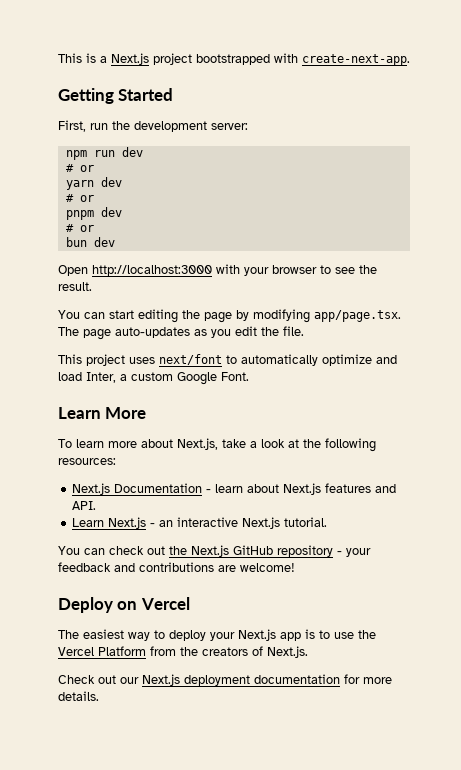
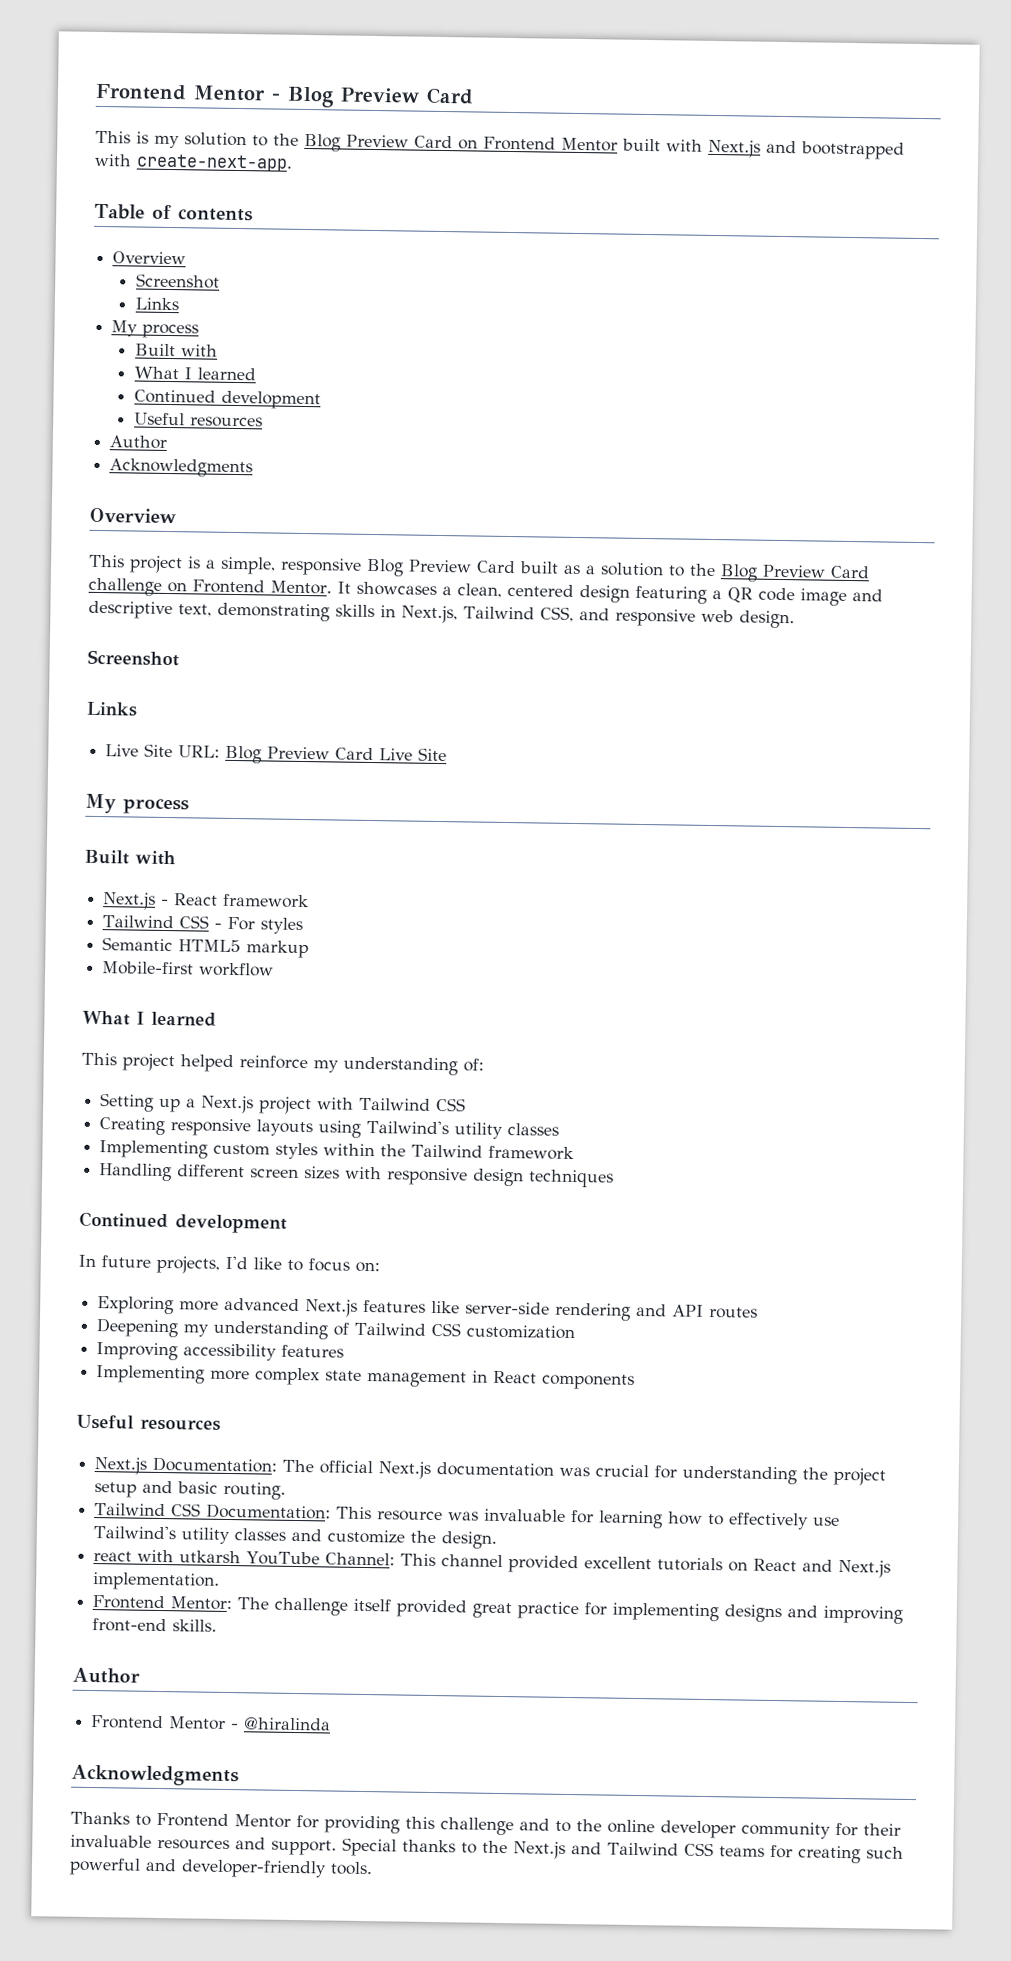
[58,53,410,66] [58,88,174,104] [58,120,248,132] [65,147,143,160] [65,164,94,172] [65,177,122,190] [65,194,94,202] [65,207,122,220] [65,224,94,232] [65,237,115,247] [58,264,377,276] [58,282,92,291] [58,309,401,323] [58,326,304,340] [58,354,397,366] [58,372,249,385] [58,407,147,419] [58,438,376,452] [58,458,116,465] [72,483,397,495] [72,501,97,510] [72,517,328,529] [58,545,371,557] [58,562,295,572] [58,597,190,613] [58,629,376,641] [58,646,308,658] [58,674,392,686] [58,691,99,701] This is a Next.js project bootstrapped with create-next-app. // Getting Started // First, run the development server: // npm run dev // # or // yarn dev // # or // pnpm dev // # or // bun dev // Open http://localhost:3000 with your browser to see the result. // You can start editing the page by modifying app/page.tsx. The page auto-updates as you edit the file. // This project uses next/font to automatically optimize and load Inter, a custom Google Font. // Learn More // To learn more about Next.js, take a look at the following resources: // Next.js Documentation - learn about Next.js features and API. // Learn Next.js - an interactive Next.js tutorial. // You can check out the Next.js GitHub repository - your feedback and contributions are welcome! // Deploy on Vercel // The easiest way to deploy your Next.js app is to use the Vercel Platform from the creators of Next.js. // Check out our Next.js deployment documentation for more details. -> [95,83,474,108] [95,130,905,160] [94,153,293,172] [94,203,253,222] [112,251,187,265] [135,273,220,289] [134,297,179,311] [111,320,200,339] [134,343,218,357] [133,366,256,381] [133,389,321,410] [133,412,263,428] [109,435,168,449] [109,458,254,478] [89,507,177,524] [89,554,870,582] [88,577,883,606] [88,600,795,629] [87,649,179,667] [86,701,138,717] [105,743,448,764] [85,793,189,815] [84,849,176,866] [103,892,310,910] [102,915,304,935] [102,937,310,959] [102,961,275,977] [82,1010,217,1027] [81,1052,484,1076] [100,1093,467,1115] [99,1117,560,1139] [99,1140,575,1161] [99,1163,615,1188] [79,1211,287,1234] [78,1254,380,1274] [97,1296,759,1321] [96,1318,576,1340] [96,1342,345,1361] [96,1365,636,1390] [76,1414,221,1431] [94,1456,887,1486] [94,1480,287,1500] [94,1503,841,1530] [93,1525,498,1549] [93,1549,892,1578] [93,1572,221,1591] [92,1595,904,1624] [92,1618,218,1633] [72,1667,140,1684] [90,1715,332,1731] [71,1764,239,1787] [70,1811,901,1839] [70,1834,904,1864] [69,1857,373,1879] Frontend Mentor - Blog Preview Card // This is my solution to the Blog Preview Card on Frontend Mentor built with Next.js and bootstrapped with create-next-app. // Table of contents // Overview // Screenshot // Links // My process // Built with // What I learned // Continued development // Useful resources // Author // Acknowledgments // Overview // This project is a simple, responsive Blog Preview Card built as a solution to the Blog Preview Card challenge on Frontend Mentor. It showcases a clean, centered design featuring a QR code image and descriptive text, demonstrating skills in Next.js, Tailwind CSS, and responsive web design. // Screenshot // Links // Live Site URL: Blog Preview Card Live Site // My process // Built with // Next.js - React framework // Tailwind CSS - For styles // Semantic HTML5 markup // Mobile-first workflow // What I learned // This project helped reinforce my understanding of: // Setting up a Next.js project with Tailwind CSS // Creating responsive layouts using Tailwind's utility classes // Implementing custom styles within the Tailwind framework // Handling different screen sizes with responsive design techniques // Continued development // In future projects, I'd like to focus on: // Exploring more advanced Next.js features like server-side rendering and API routes // Deepening my understanding of Tailwind CSS customization // Improving accessibility features // Implementing more complex state management in React components // Useful resources // Next.js Documentation: The official Next.js documentation was crucial for understanding the project setup and basic routing. // Tailwind CSS Documentation: This resource was invaluable for learning how to effectively use Tailwind's utility classes and customize the design. // react with utkarsh YouTube Channel: This channel provided excellent tutorials on React and Next.js implementation. // Frontend Mentor: The challenge itself provided great practice for implementing designs and improving front-end skills. // Author // Frontend Mentor - @hiralinda // Acknowledgments // Thanks to Frontend Mentor for providing this challenge and to the online developer community for their invaluable resources and support. Special thanks to the Next.js and Tailwind CSS teams for creating such powerful and developer-friendly tools.

